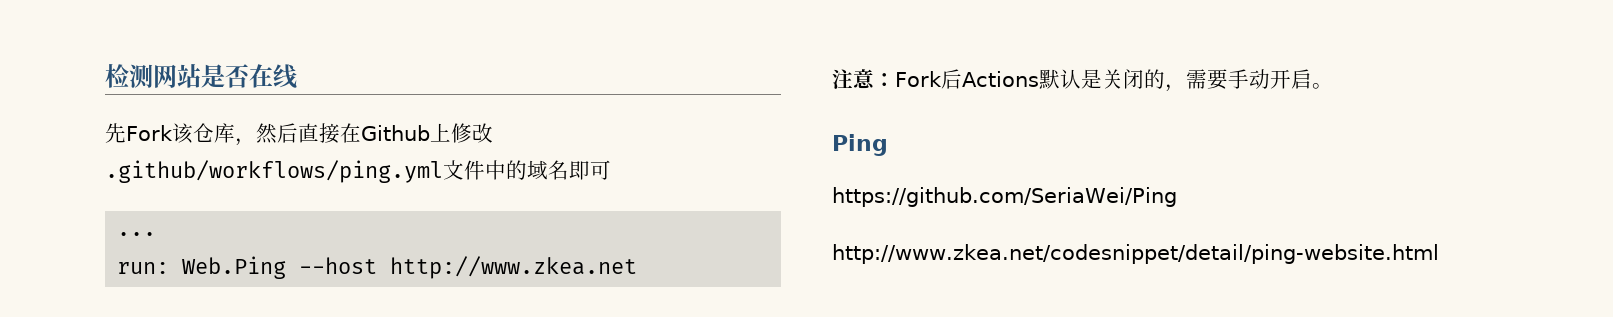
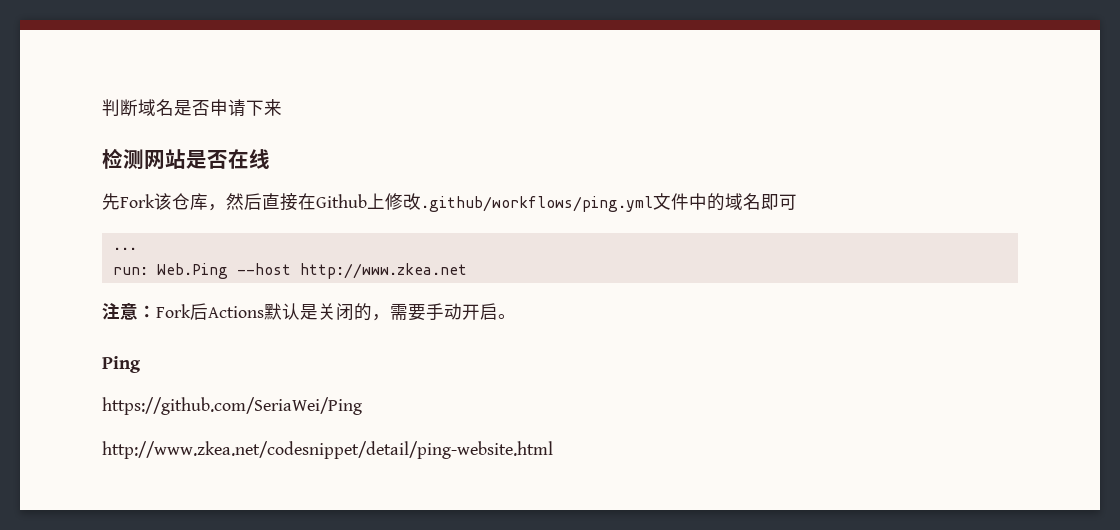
(105, 76) none -> [102,99,282,117] 判断域名是否申请下来 //

